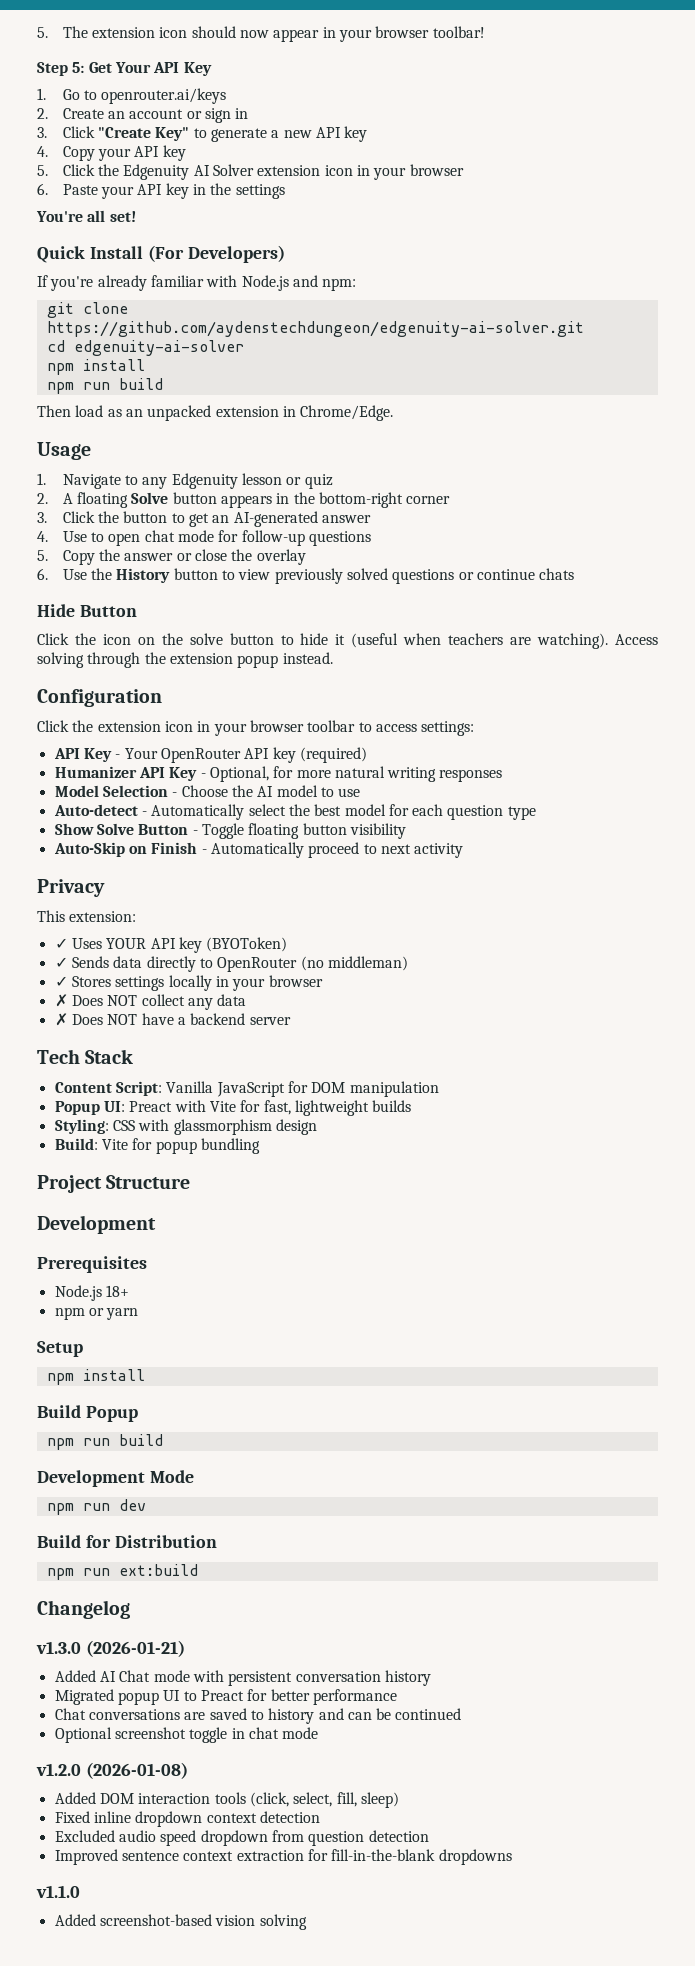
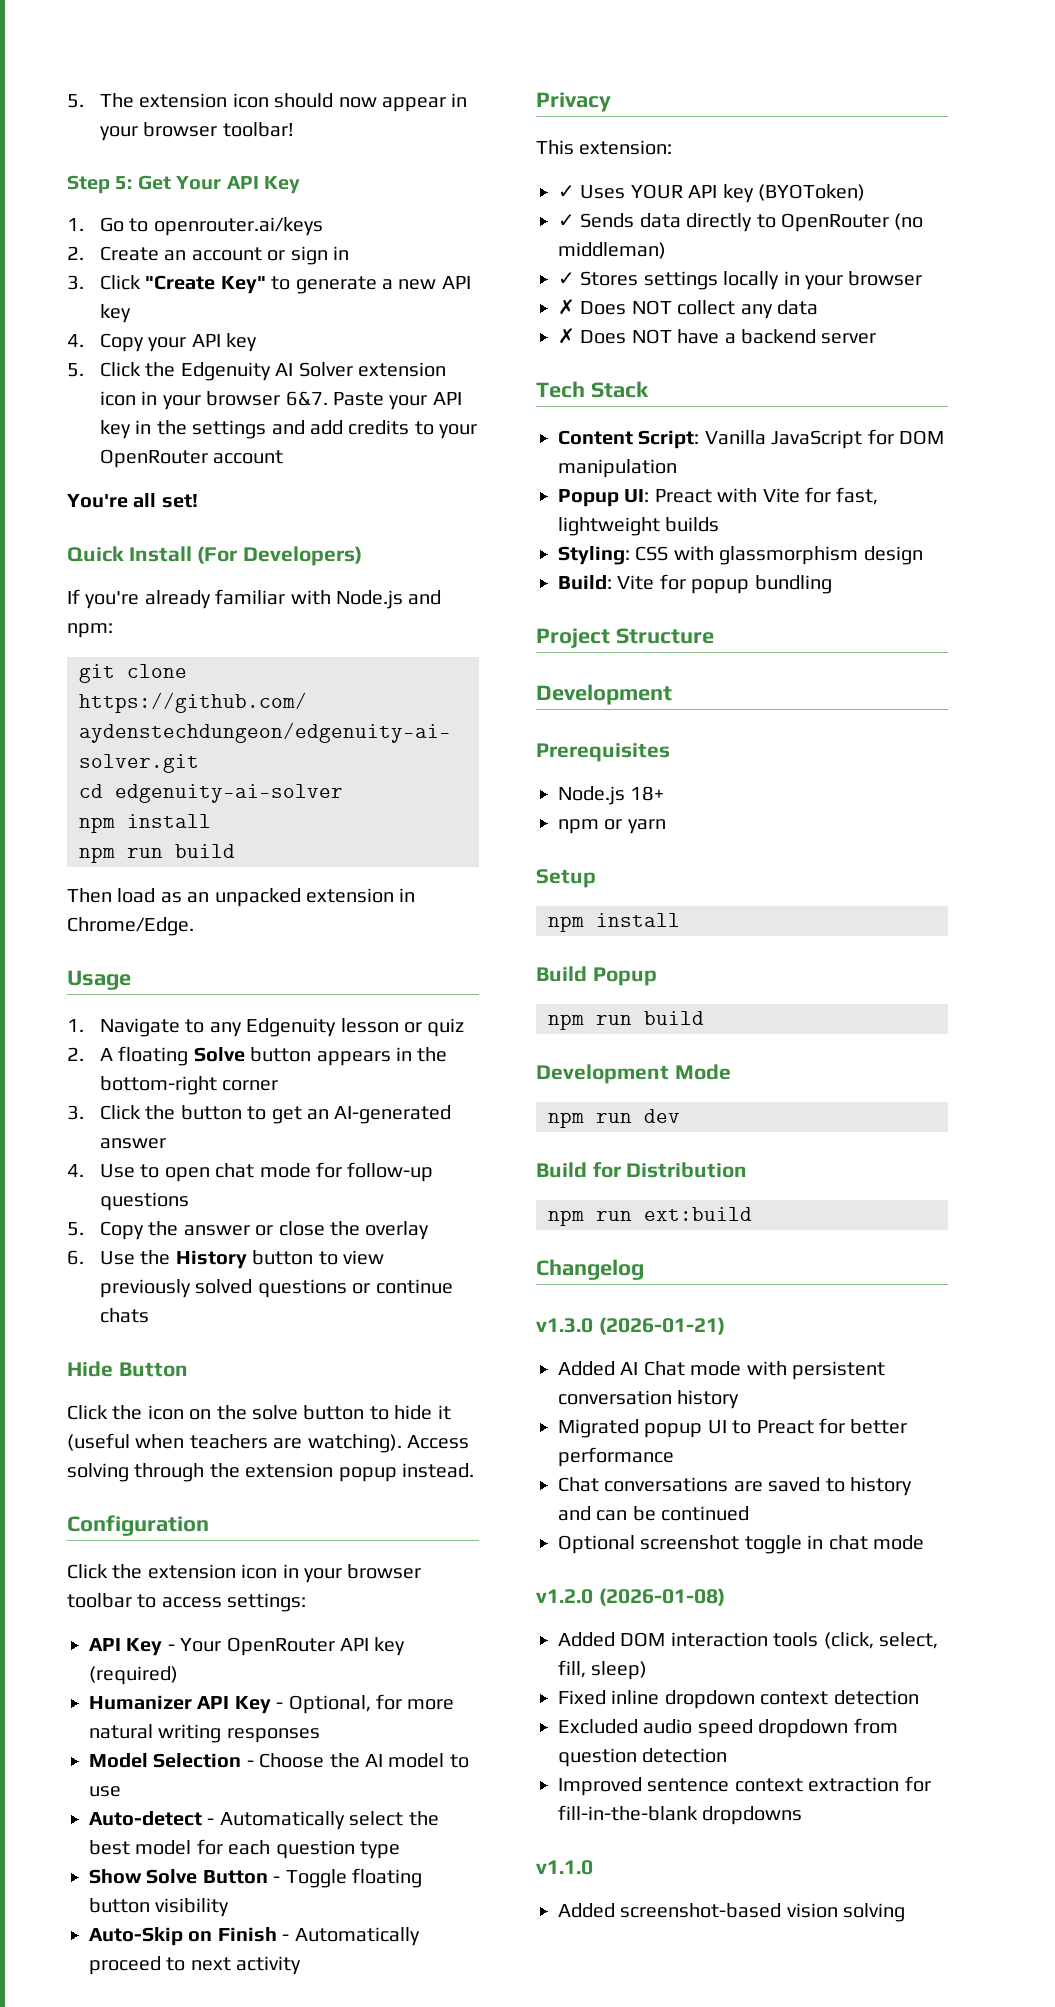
[37,183,48,195] // 6. -> [285,391,328,406] 6&7.
(285, 191) none -> [271,420,478,439] [100,449,284,468] and add credits to your OpenRouter account

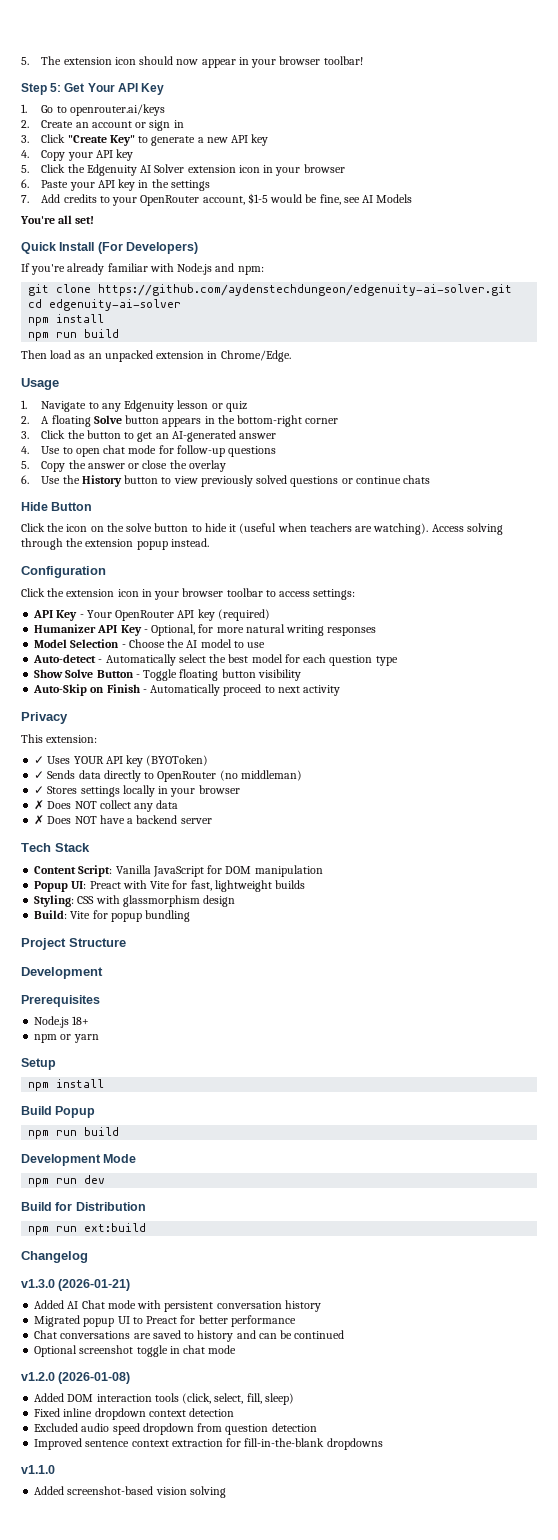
[285,391,328,406] 6&7. -> [21,179,29,188] // 6.
[271,420,344,435] and add -> [21,194,61,203] // 7. Add
[213,450,284,464] account -> [202,193,413,205] account, $1-5 would be fine, see AI Models

